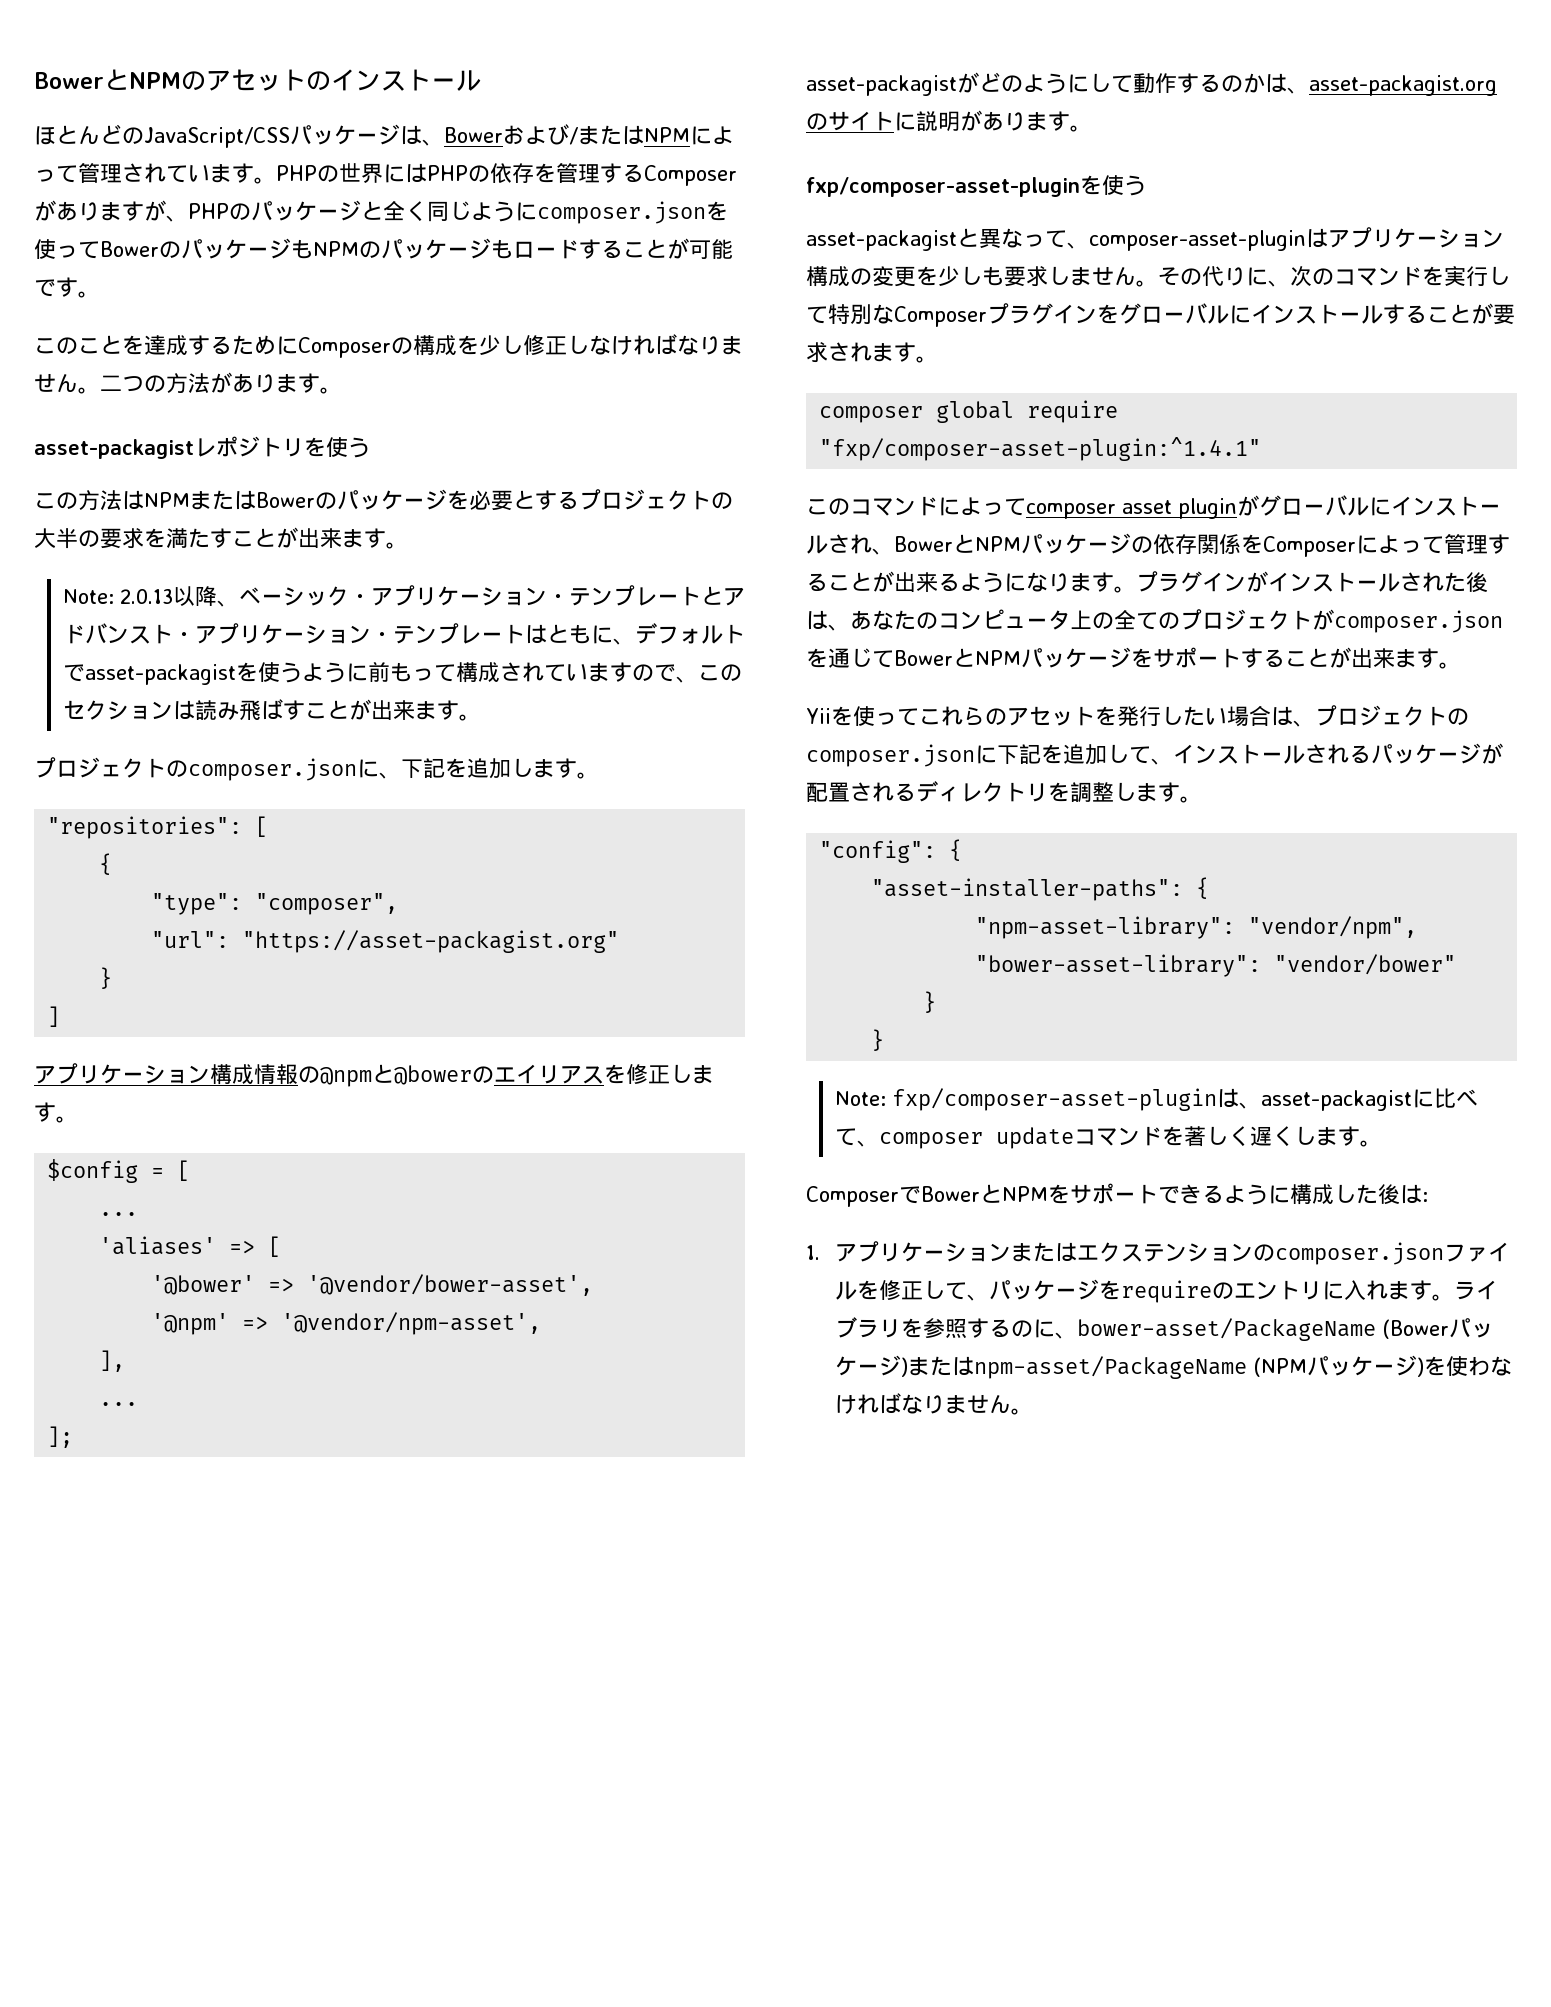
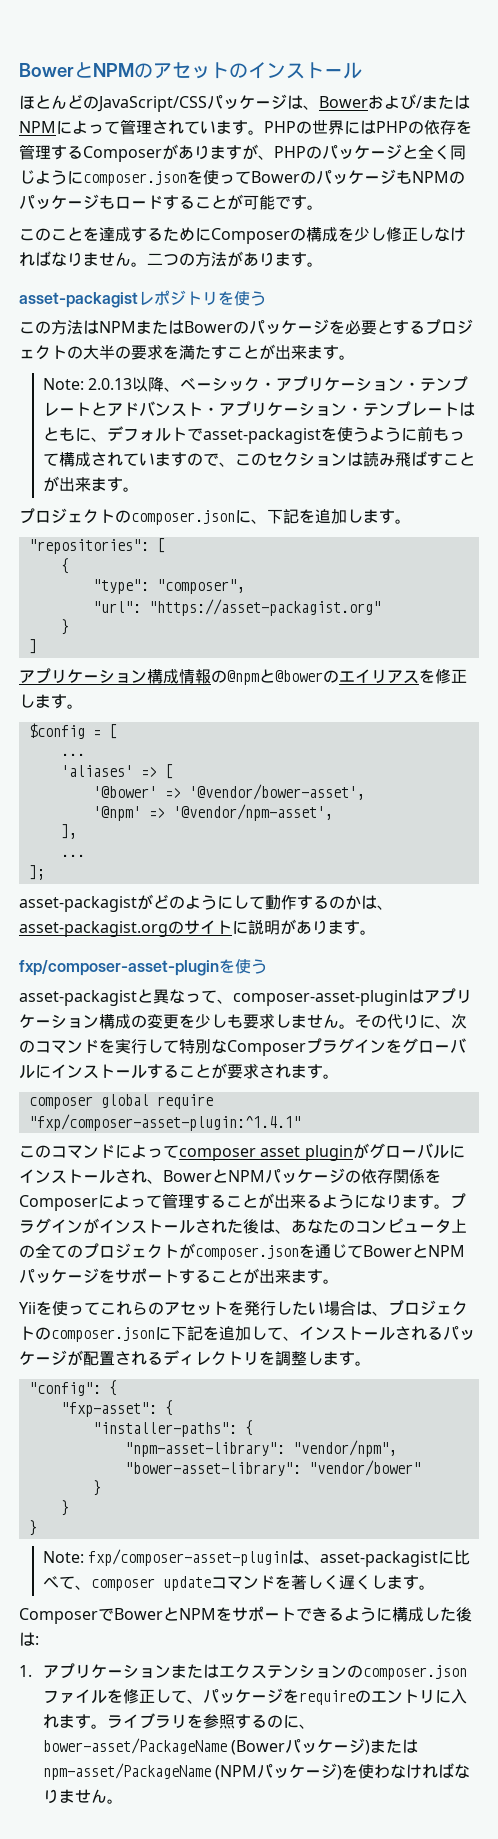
[871,878,1184,901] "asset-installer-paths": -> [60,1400,173,1417] [92,1422,237,1437] "fxp-asset": { // "installer-paths":
(885, 1040) none -> [28,1520,37,1536] // }

